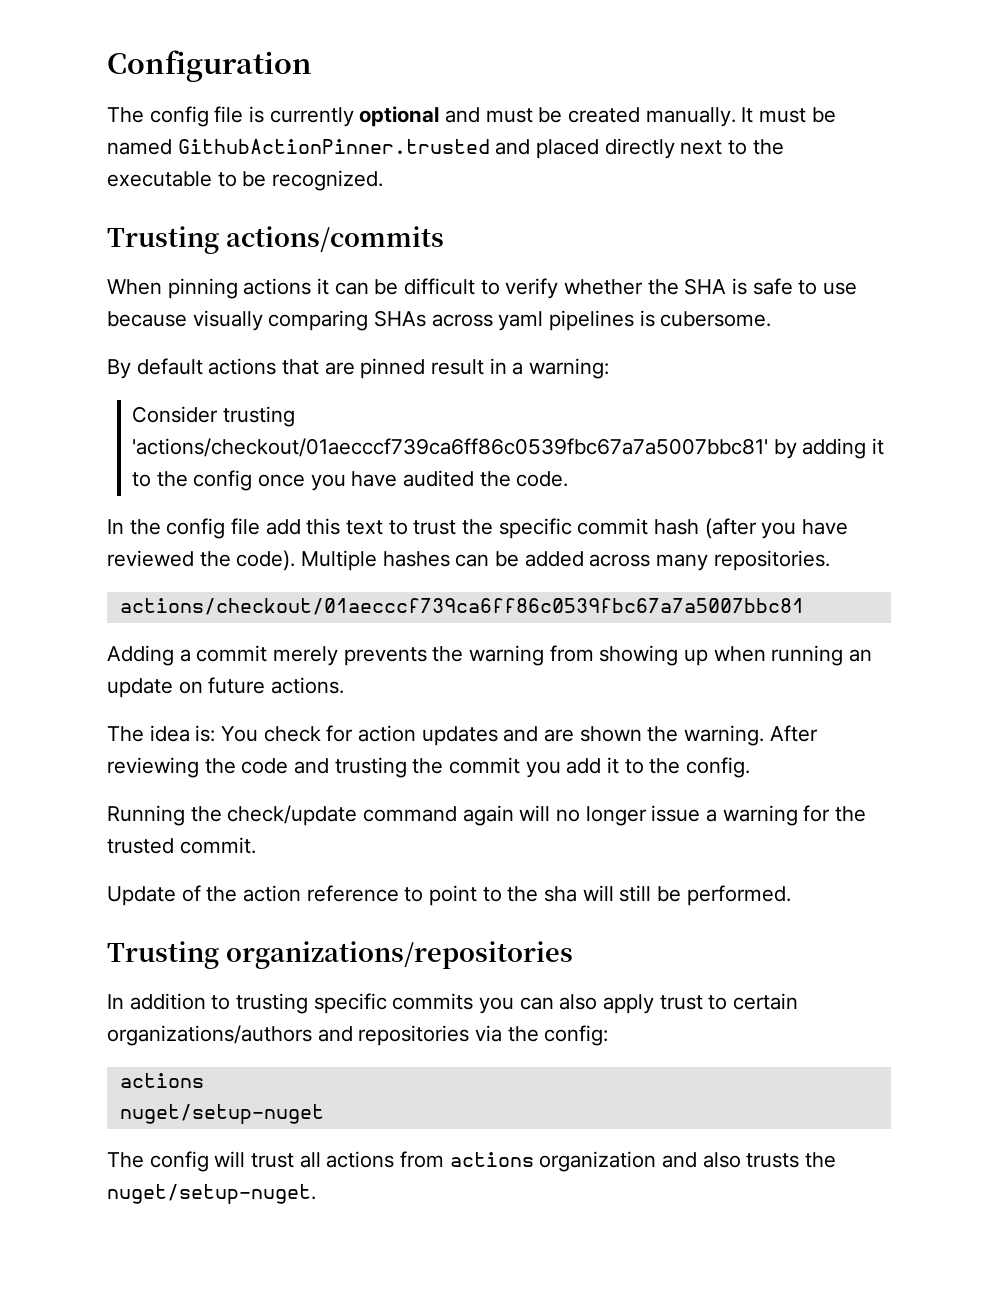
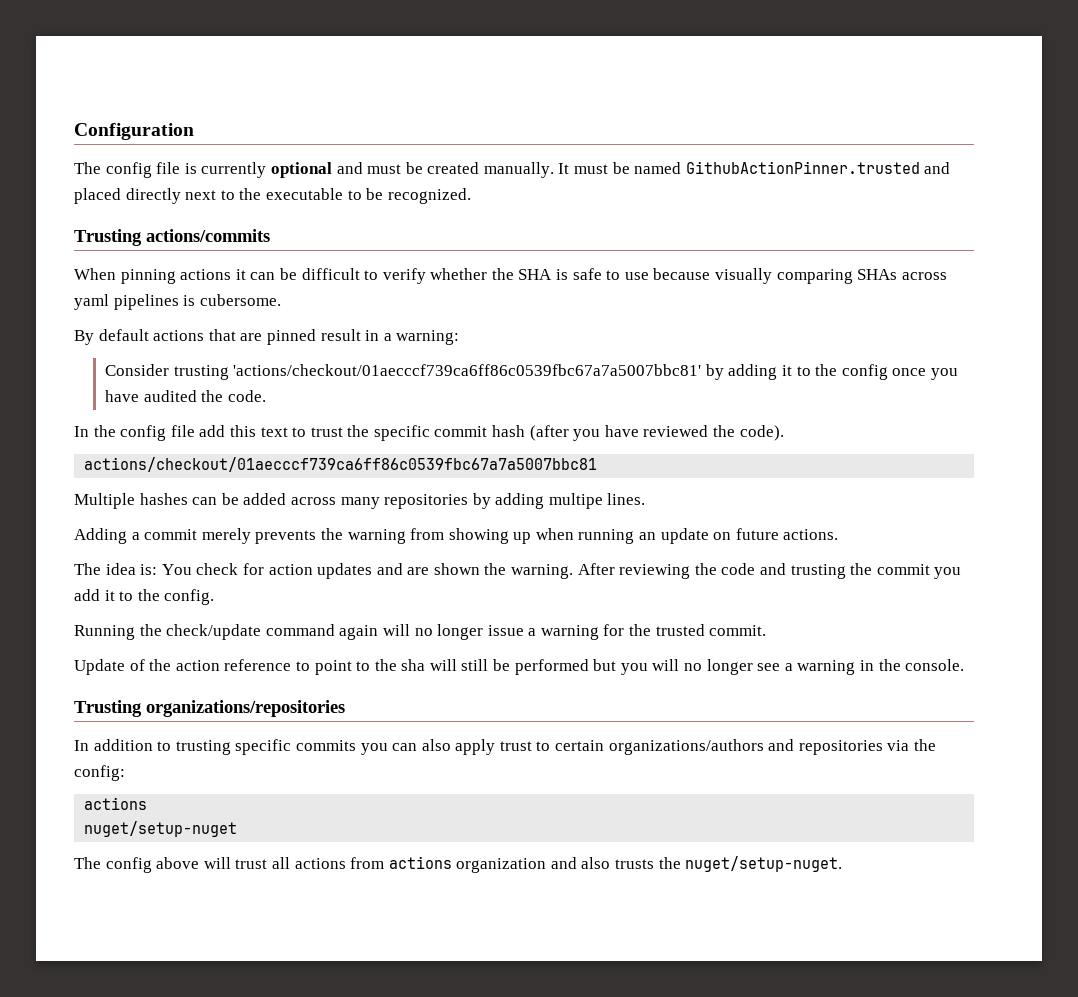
(296, 560) none -> [84,457,598,472] // actions/checkout/01aecccf739ca6ff86c0539fbc67a7a5007bbc81 //
[713,550,830,571] [119,598,804,615] repositories. // actions/checkout/01aecccf739ca6ff86c0539fbc67a7a5007bbc81 -> [384,493,646,509] repositories by adding multipe lines.
[686,885,791,906] performed. -> [514,659,965,675] performed but you will no longer see a warning in the console.
(209, 1161) none -> [156,857,200,869] above

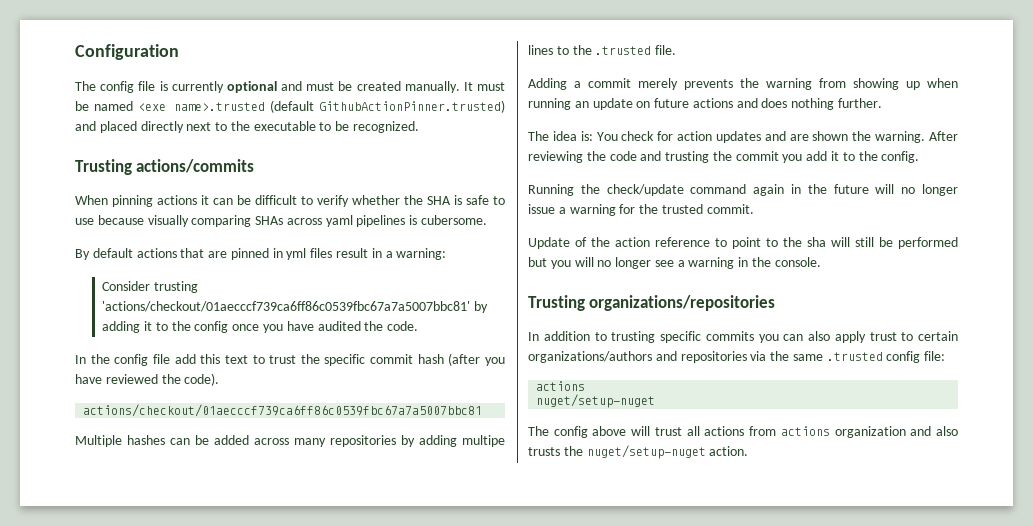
[685,161,920,174] GithubActionPinner.trusted -> [137,100,505,113] <exe name>.trusted (default GithubActionPinner.trusted)
(316, 337) none -> [272,248,333,260] in yml files
[607,493,646,505] lines. -> [528,45,677,55] lines to the .trusted file.
[783,529,839,540] actions. -> [692,98,883,110] actions and does nothing further.
(379, 632) none -> [791,184,869,194] in the future
[74,765,125,781] config: -> [792,351,946,363] same .trusted config file:
[685,856,843,872] nuget/setup-nuget. -> [586,445,749,459] nuget/setup-nuget action.

